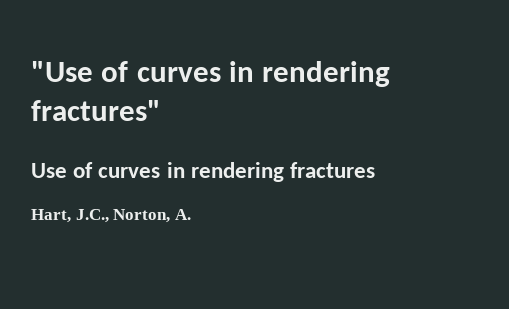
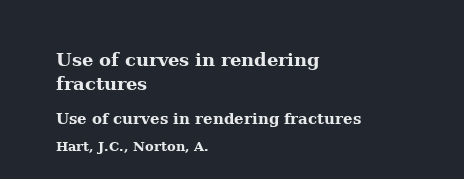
[31,61,391,87] [31,100,161,121] "Use of curves in rendering fractures" -> [56,52,320,70] [56,76,147,90] Use of curves in rendering fractures

